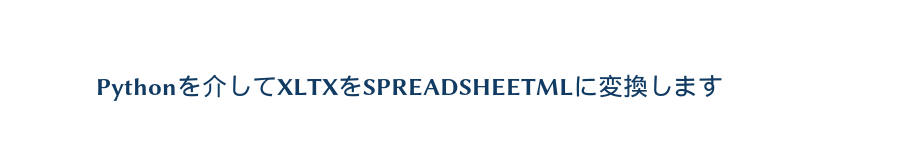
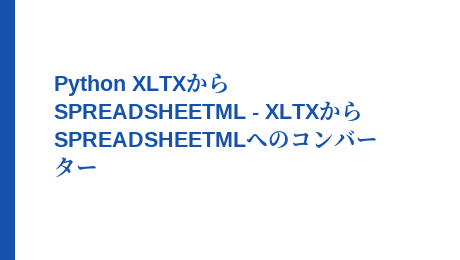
[177,74,723,98] を介してXLTXをSPREADSHEETMLに変換します -> [132,73,230,94] [54,101,363,122] [54,130,378,148] [54,157,98,178] XLTXからSPREADSHEETML - XLTXからSPREADSHEETMLへのコンバーター

